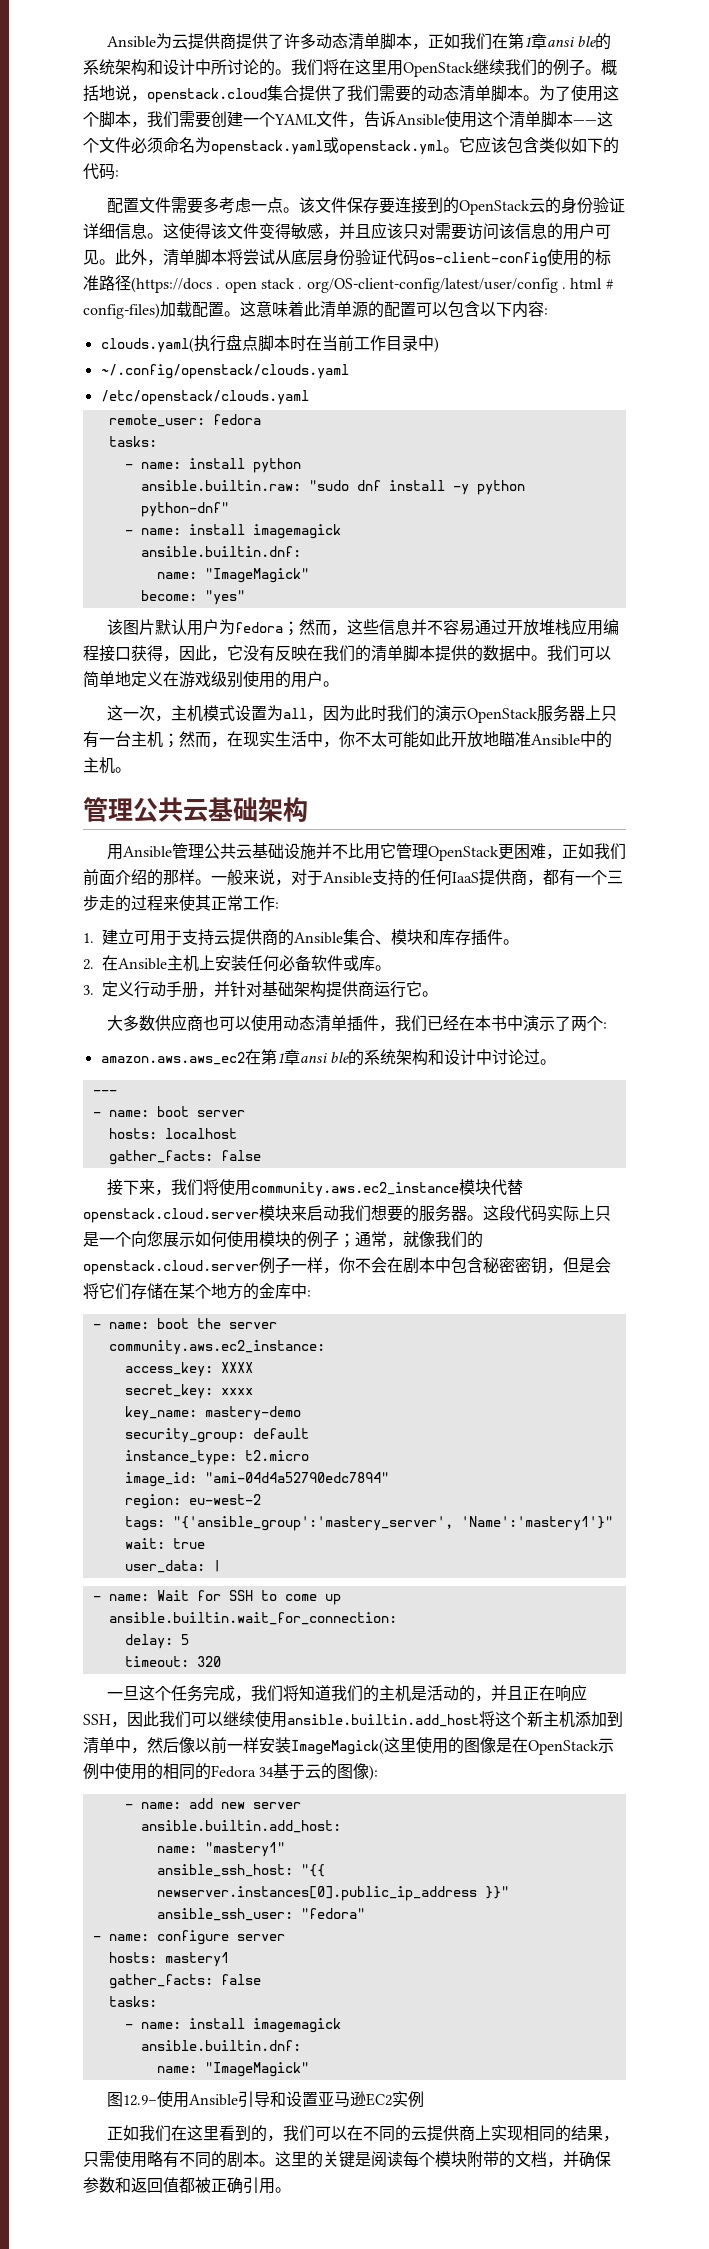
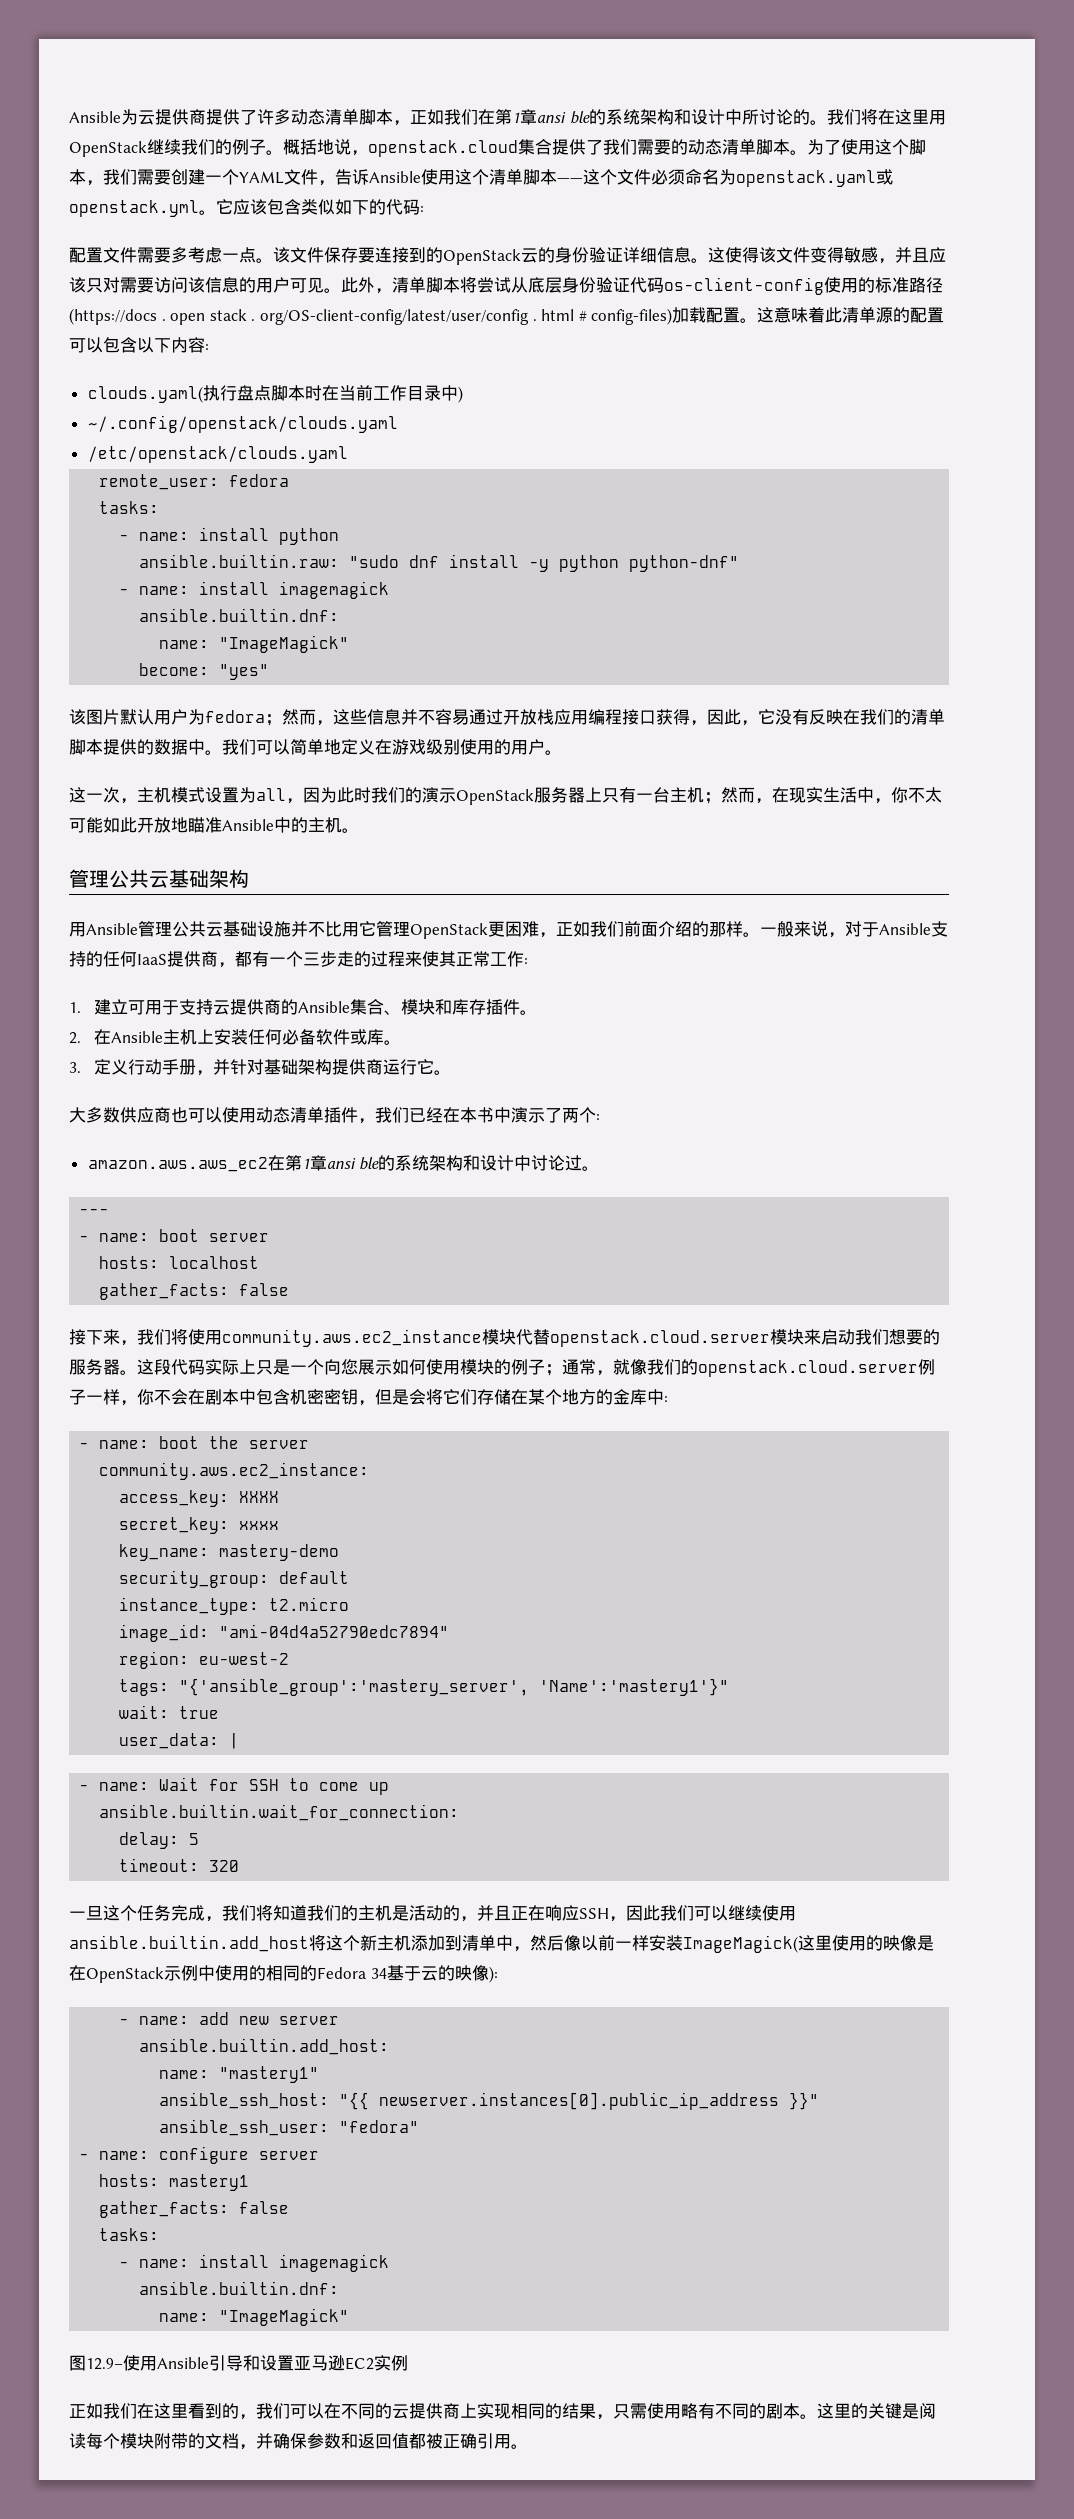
[538,619,555,635] 堆 -> (537, 717) none
[483,1257,499,1274] 秘 -> [290,1389,307,1405] 机
[464,1738,480,1753] 图 -> [883,1935,900,1951] 映
[337,1764,354,1779] 图 -> [454,1965,472,1981] 映

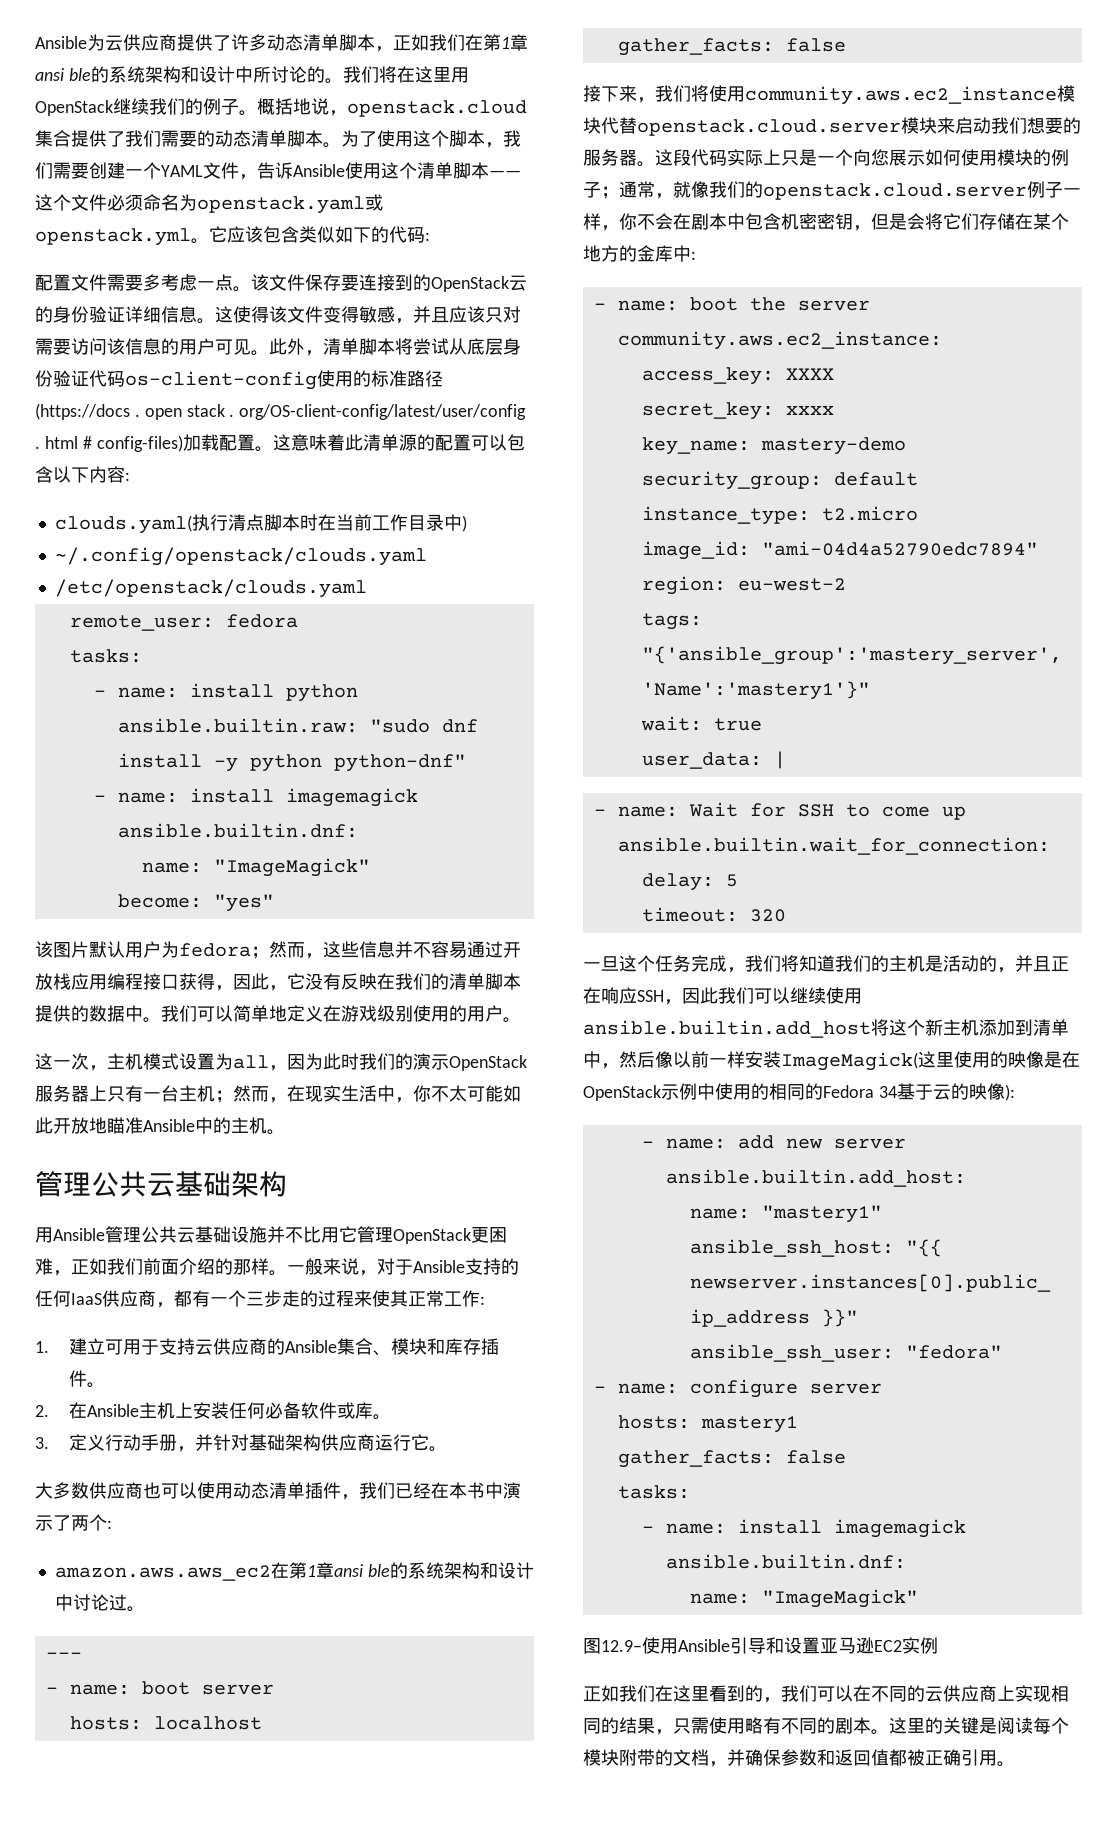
[155,109,189,125] 提供 -> [123,34,159,51] 供应
[236,385,254,401] 盘 -> [227,514,246,531] 清
[167,951,201,967] 提供 -> [102,1290,138,1307] 供应
[230,999,265,1015] 提供 -> [213,1338,250,1355] 供应
[332,1059,367,1075] 提供 -> [321,1434,358,1451] 供应
[409,2403,443,2419] 提供 -> [943,1685,979,1702] 供应

